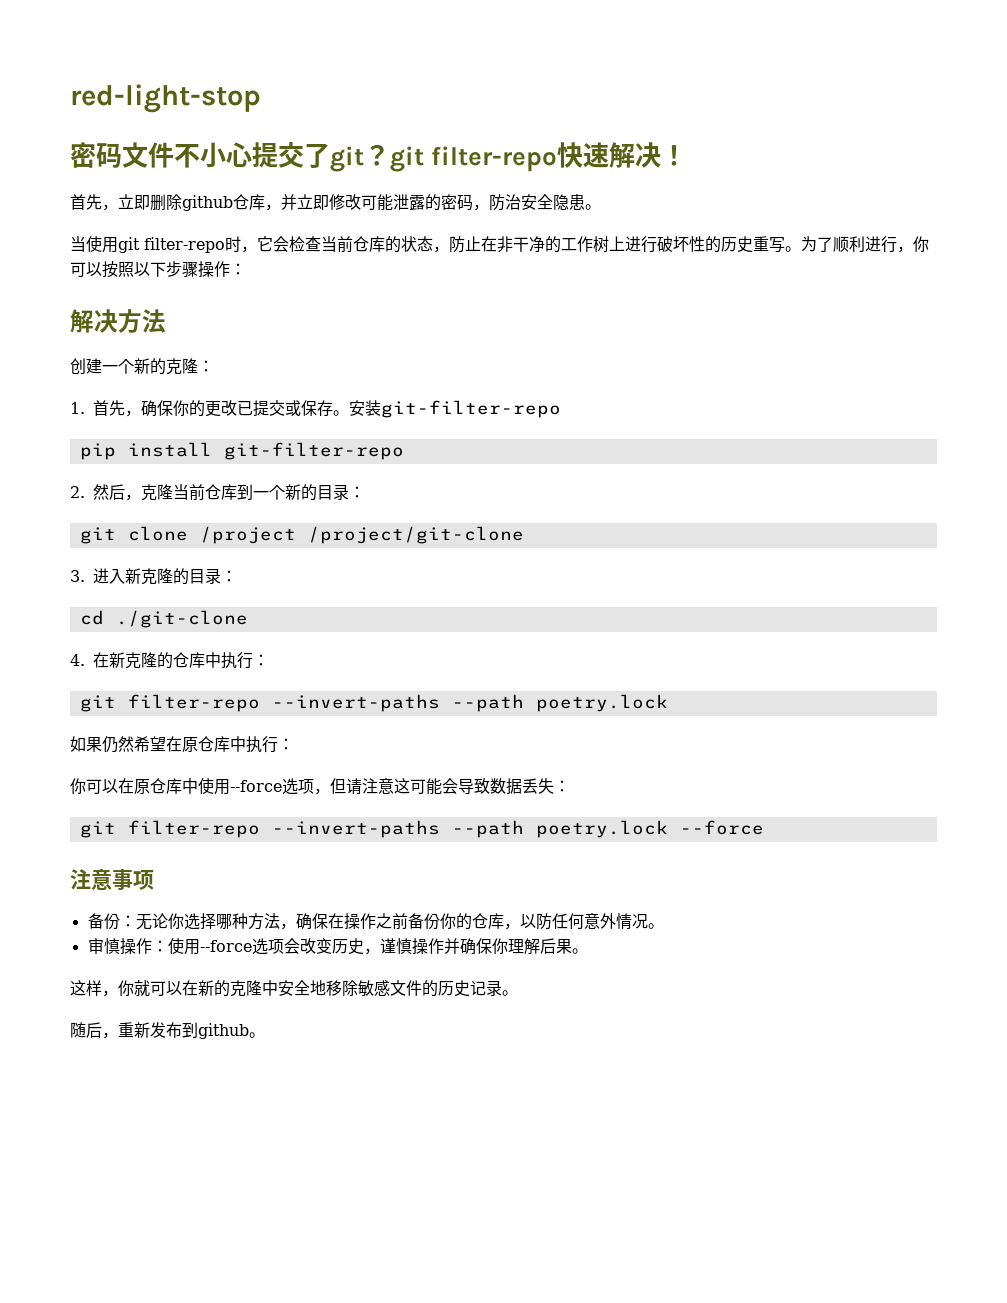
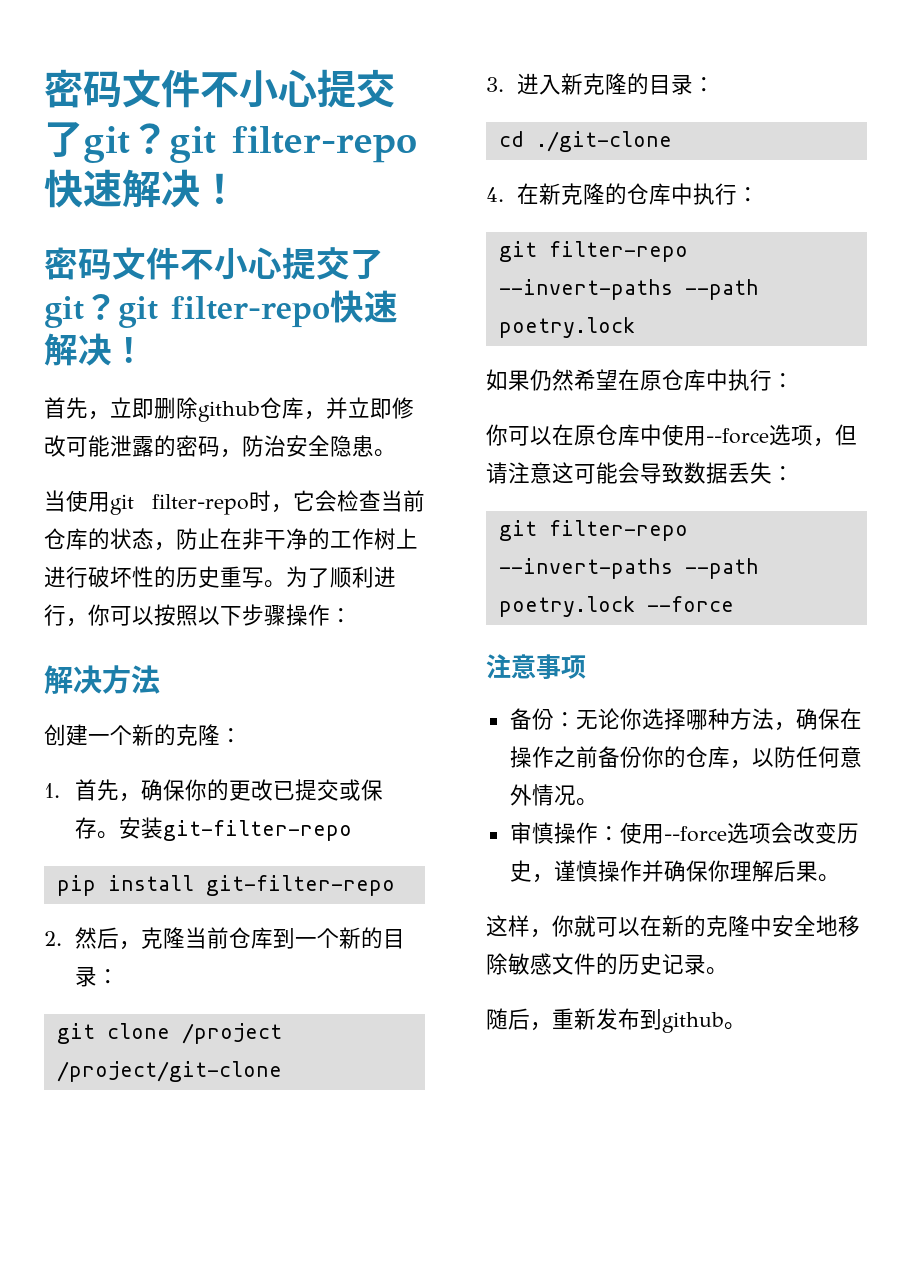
[70,84,261,113] red-light-stop -> [44,69,395,108] [44,122,417,163] [44,169,239,208] 密码文件不小心提交了git？git filter-repo快速解决！

